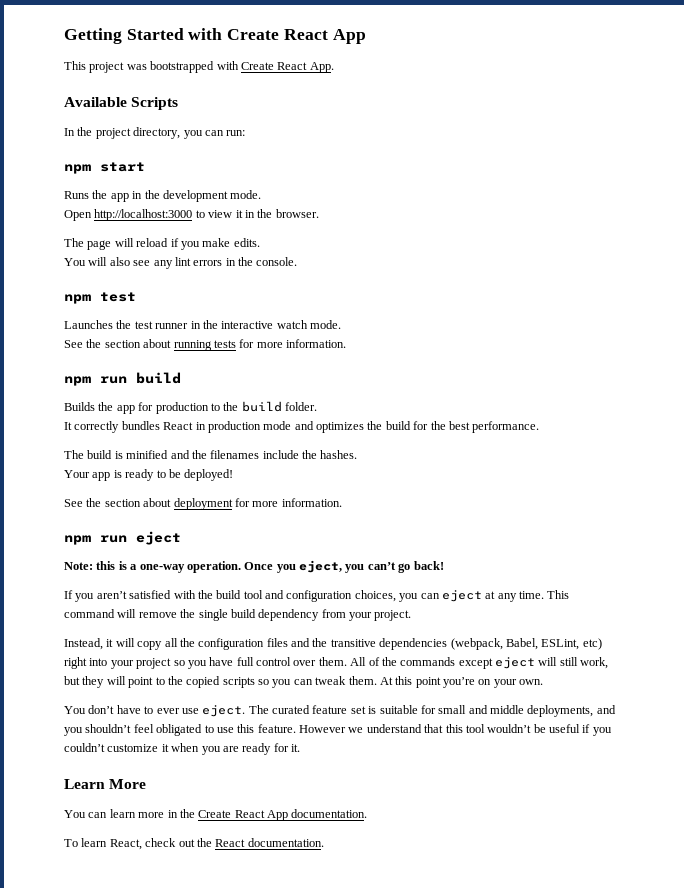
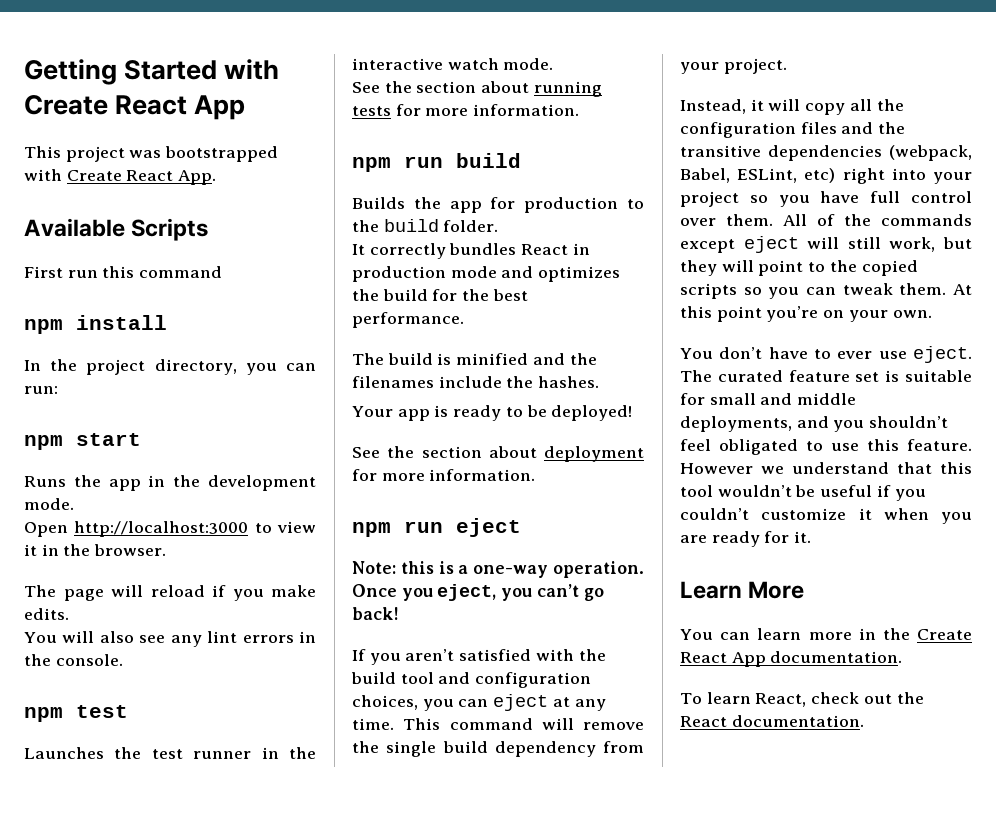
(179, 103) none -> [24,266,223,278] [24,315,167,334] // First run this command // npm install

